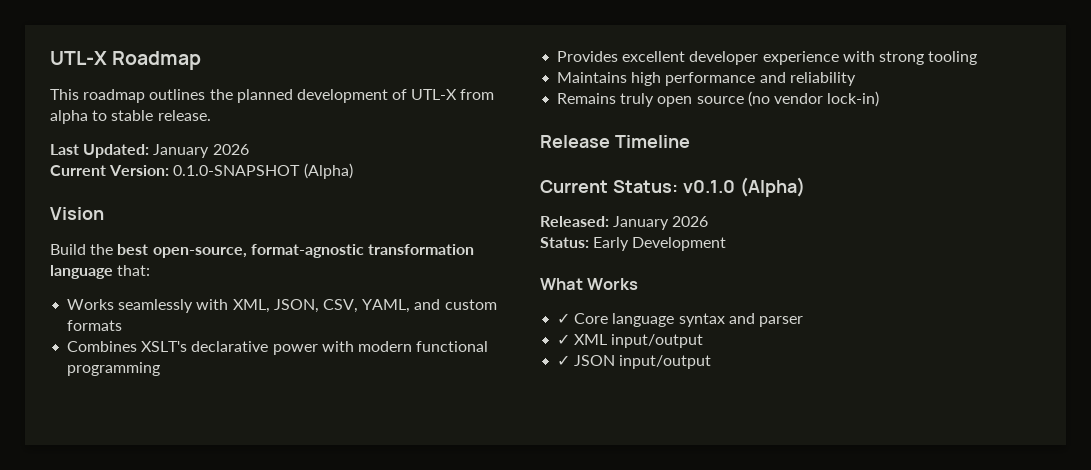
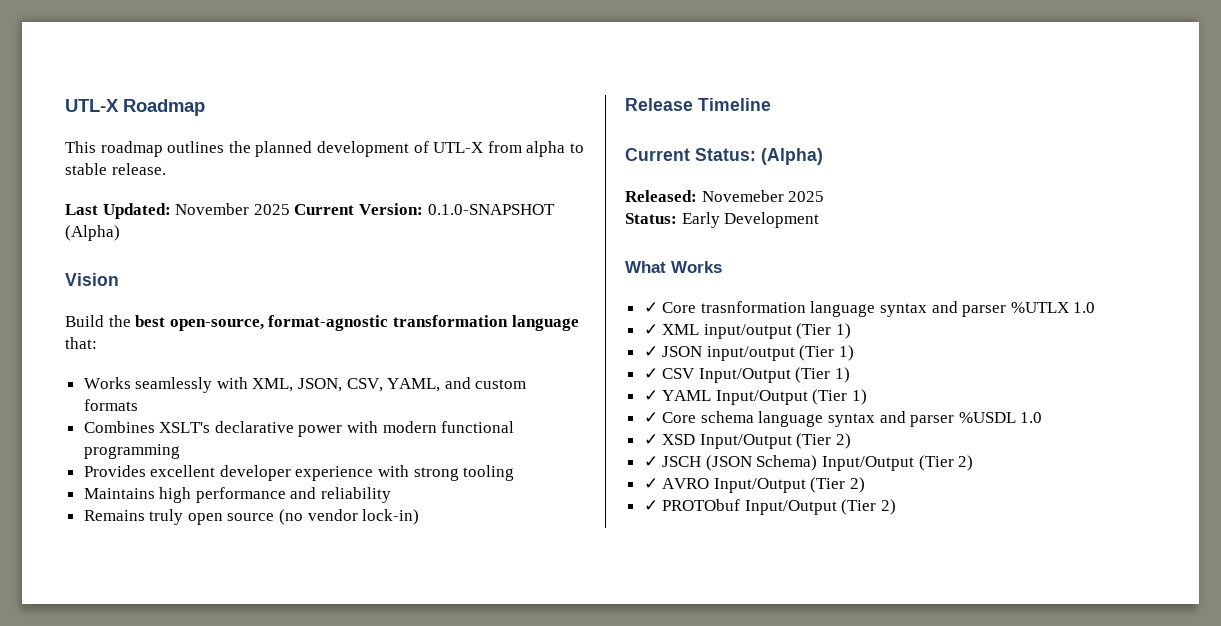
[153,144,249,158] January 2026 // -> [175,203,290,215] November 2025
[682,180,735,193] v0.1.0 -> (756, 154) none
[613,216,709,230] January 2026 -> [701,190,825,202] Novemeber 2025
[612,313,803,327] language syntax and parser -> [700,301,1096,317] trasnformation language syntax and parser %UTLX 1.0
(704, 341) none -> [796,323,852,339] (Tier 1)
(712, 362) none -> [799,345,855,361] [643,367,851,383] [643,389,868,405] [643,411,1043,427] [643,433,852,449] [643,455,974,471] [643,477,866,493] [643,499,897,515] (Tier 1) // ✓ CSV Input/Output (Tier 1) // ✓ YAML Input/Output (Tier 1) // ✓ Core schema language syntax and parser %USDL 1.0 // ✓ XSD Input/Output (Tier 2) // ✓ JSCH (JSON Schema) Input/Output (Tier 2) // ✓ AVRO Input/Output (Tier 2) // ✓ PROTObuf Input/Output (Tier 2)

